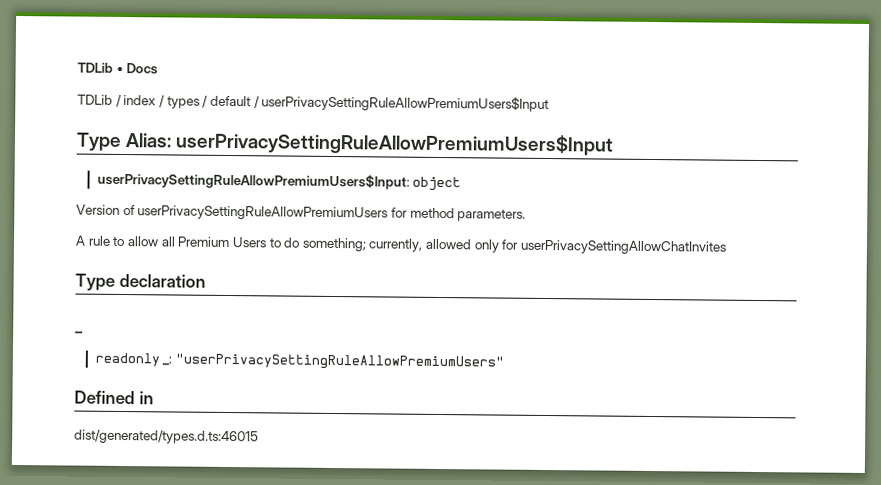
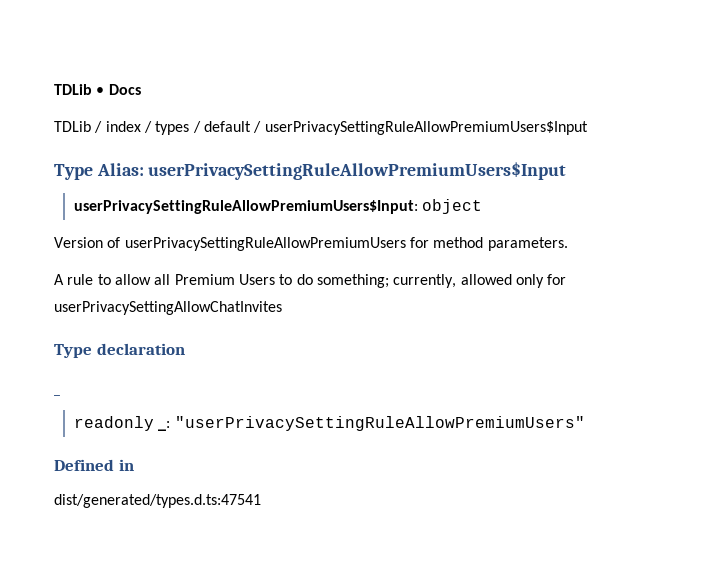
[74,429,259,445] dist/generated/types.d.ts:46015 -> [54,494,261,508] dist/generated/types.d.ts:47541

